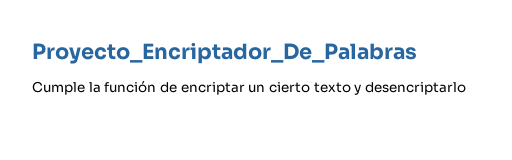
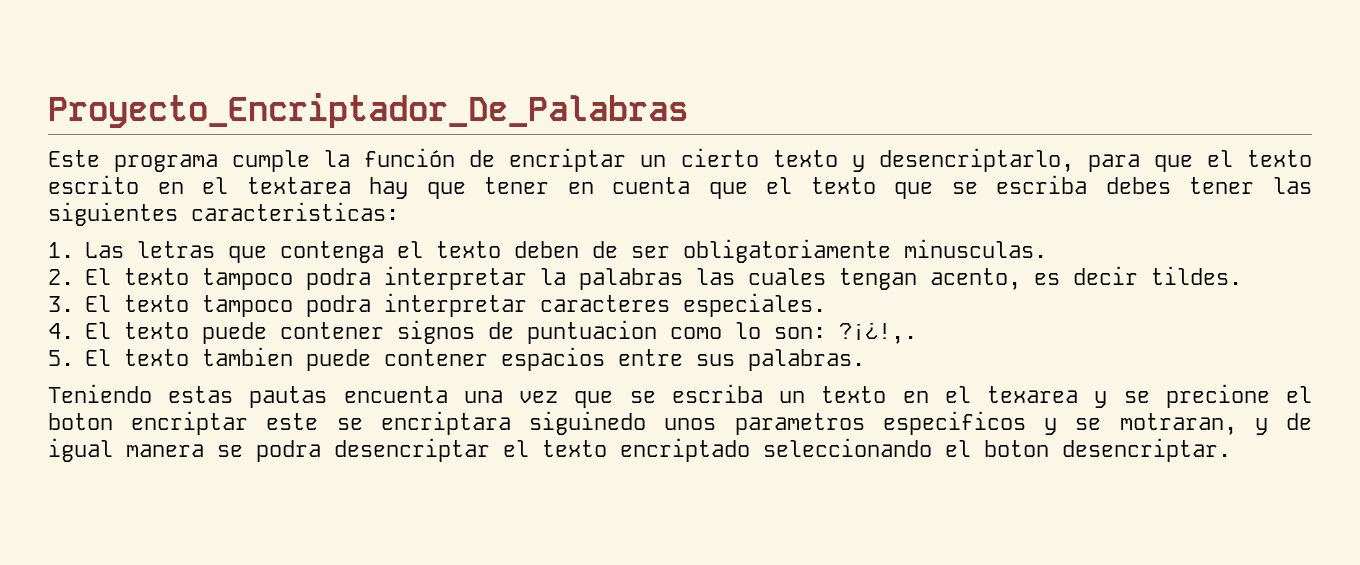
[32,81,85,95] Cumple -> [48,150,311,172] Este programa cumple
[364,82,466,95] desencriptarlo -> [878,148,1312,172] [48,175,1312,199] [48,202,399,226] [48,239,1047,263] [48,266,1242,290] [48,293,826,317] [48,320,917,344] [48,347,865,371] [48,384,1313,408] [48,411,1313,435] [48,438,1231,462] desencriptarlo, para que el texto escrito en el textarea hay que tener en cuenta que el texto que se escriba debes tener las siguientes caracteristicas: // 1. Las letras que contenga el texto deben de ser obligatoriamente minusculas. // 2. El texto tampoco podra interpretar la palabras las cuales tengan acento, es decir tildes. // 3. El texto tampoco podra interpretar caracteres especiales. // 4. El texto puede contener signos de puntuacion como lo son: ?¡¿!,. // 5. El texto tambien puede contener espacios entre sus palabras. // Teniendo estas pautas encuenta una vez que se escriba un texto en el texarea y se precione el boton encriptar este se encriptara siguinedo unos parametros especificos y se motraran, y de igual manera se podra desencriptar el texto encriptado seleccionando el boton desencriptar.

